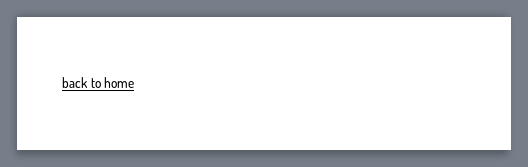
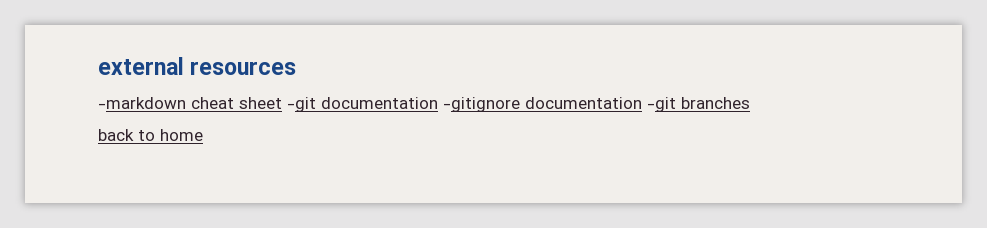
(62, 82) none -> [98,57,297,75] [98,97,750,112] external resources // -markdown cheat sheet -git documentation -gitignore documentation -git branches //

